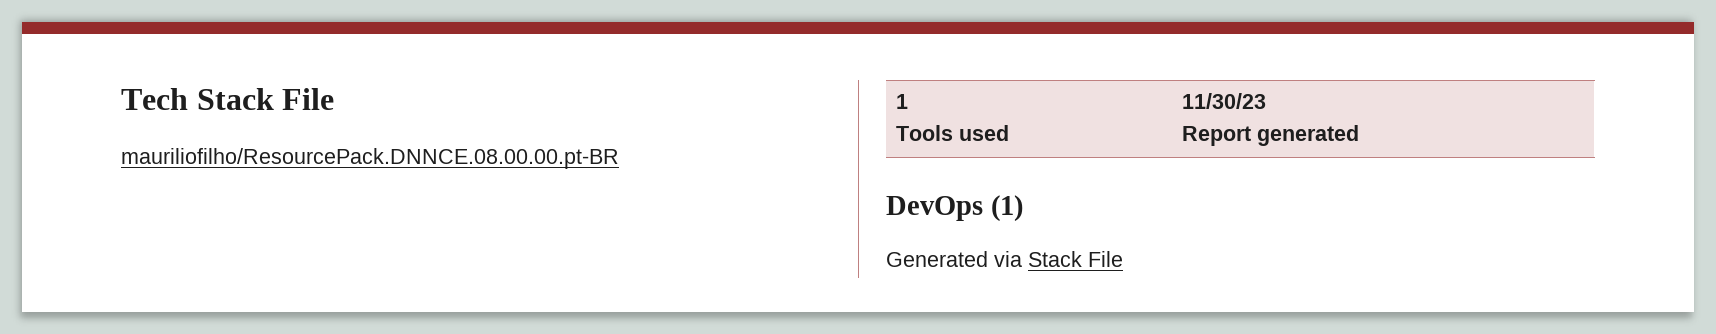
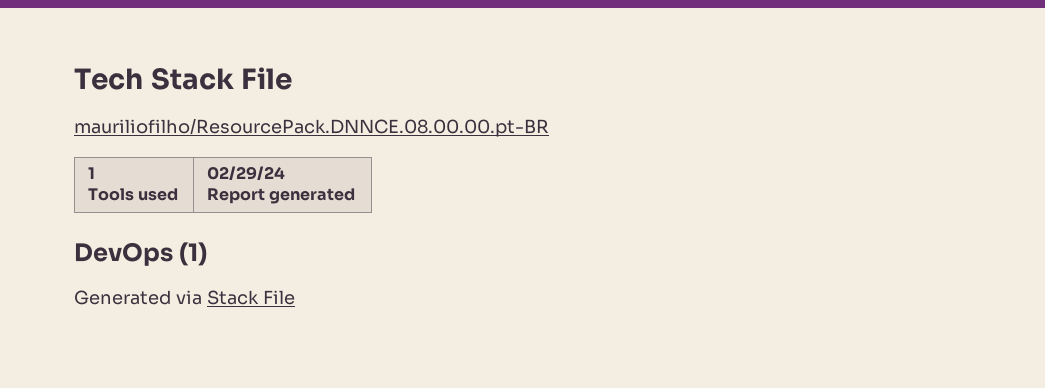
[1182,93,1267,109] 11/30/23 -> [206,166,285,180] 02/29/24

